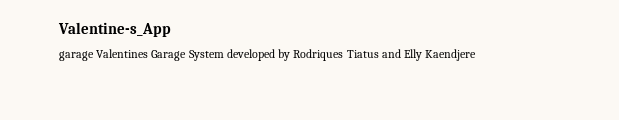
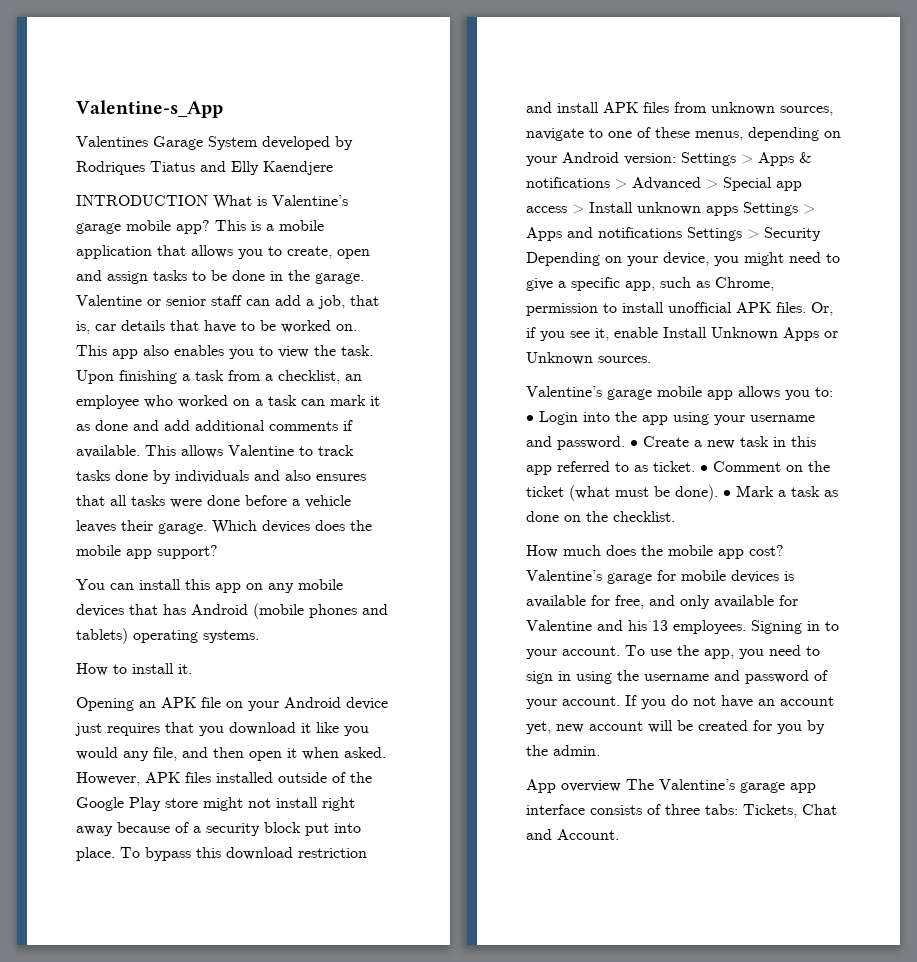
[59,51,94,61] garage -> (223, 109) none
(477, 55) none -> [76,195,348,209] [76,220,324,234] [76,245,370,259] [76,270,364,284] [76,295,379,309] [76,320,357,334] [76,345,373,359] [76,370,362,384] [76,395,380,409] [76,420,353,431] [76,445,354,458] [76,470,366,484] [76,495,351,508] [76,520,372,534] [76,545,218,559] [76,579,343,593] [76,603,388,619] [76,628,259,644] [76,663,192,676] [76,697,388,711] [75,722,369,736] [76,747,386,761] [76,772,372,786] [76,797,355,811] [76,822,361,836] [76,847,367,861] [526,102,833,116] [526,127,841,141] [526,152,811,166] [526,177,802,191] [526,202,815,216] [526,227,821,241] [526,252,840,266] [526,277,774,291] [526,302,833,316] [526,327,838,341] [526,352,651,365] [526,386,833,400] [526,411,815,425] [526,436,816,450] [526,461,830,475] [526,485,838,501] [526,511,675,522] [526,545,784,559] [526,570,794,584] [526,595,798,609] [526,620,839,634] [526,645,820,659] [526,670,828,684] [526,695,834,709] [526,720,825,734] [526,745,600,756] [526,779,816,793] [526,804,837,818] [526,829,619,840] // INTRODUCTION What is Valentine’s garage mobile app? This is a mobile application that allows you to create, open and assign tasks to be done in the garage. Valentine or senior staff can add a job, that is, car details that have to be worked on. This app also enables you to view the task. Upon finishing a task from a checklist, an employee who worked on a task can mark it as done and add additional comments if available. This allows Valentine to track tasks done by individuals and also ensures that all tasks were done before a vehicle leaves their garage. Which devices does the mobile app support? // You can install this app on any mobile devices that has Android (mobile phones and tablets) operating systems. // How to install it. // Opening an APK file on your Android device just requires that you download it like you would any file, and then open it when asked. However, APK files installed outside of the Google Play store might not install right away because of a security block put into place. To bypass this download restriction and install APK files from unknown sources, navigate to one of these menus, depending on your Android version: Settings > Apps & notifications > Advanced > Special app access > Install unknown apps Settings > Apps and notifications Settings > Security Depending on your device, you might need to give a specific app, such as Chrome, permission to install unofficial APK files. Or, if you see it, enable Install Unknown Apps or Unknown sources. // Valentine’s garage mobile app allows you to: • Login into the app using your username and password. • Create a new task in this app referred to as ticket. • Comment on the ticket (what must be done). • Mark a task as done on the checklist. // How much does the mobile app cost? Valentine’s garage for mobile devices is available for free, and only available for Valentine and his 13 employees. Signing in to your account. To use the app, you need to sign in using the username and password of your account. If you do not have an account yet, new account will be created for you by the admin. // App overview The Valentine’s garage app interface consists of three tabs: Tickets, Chat and Account.

